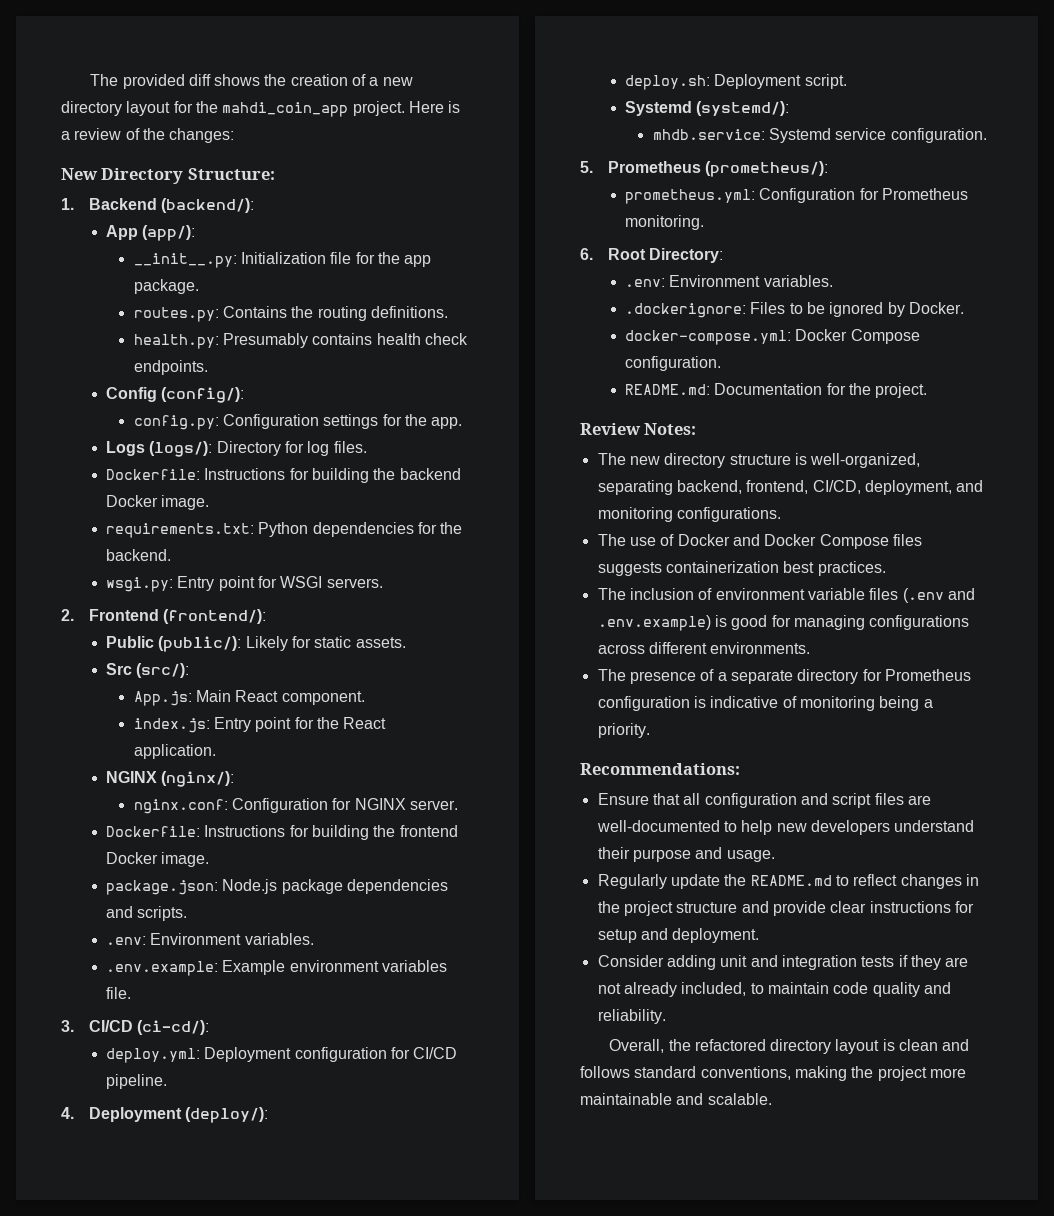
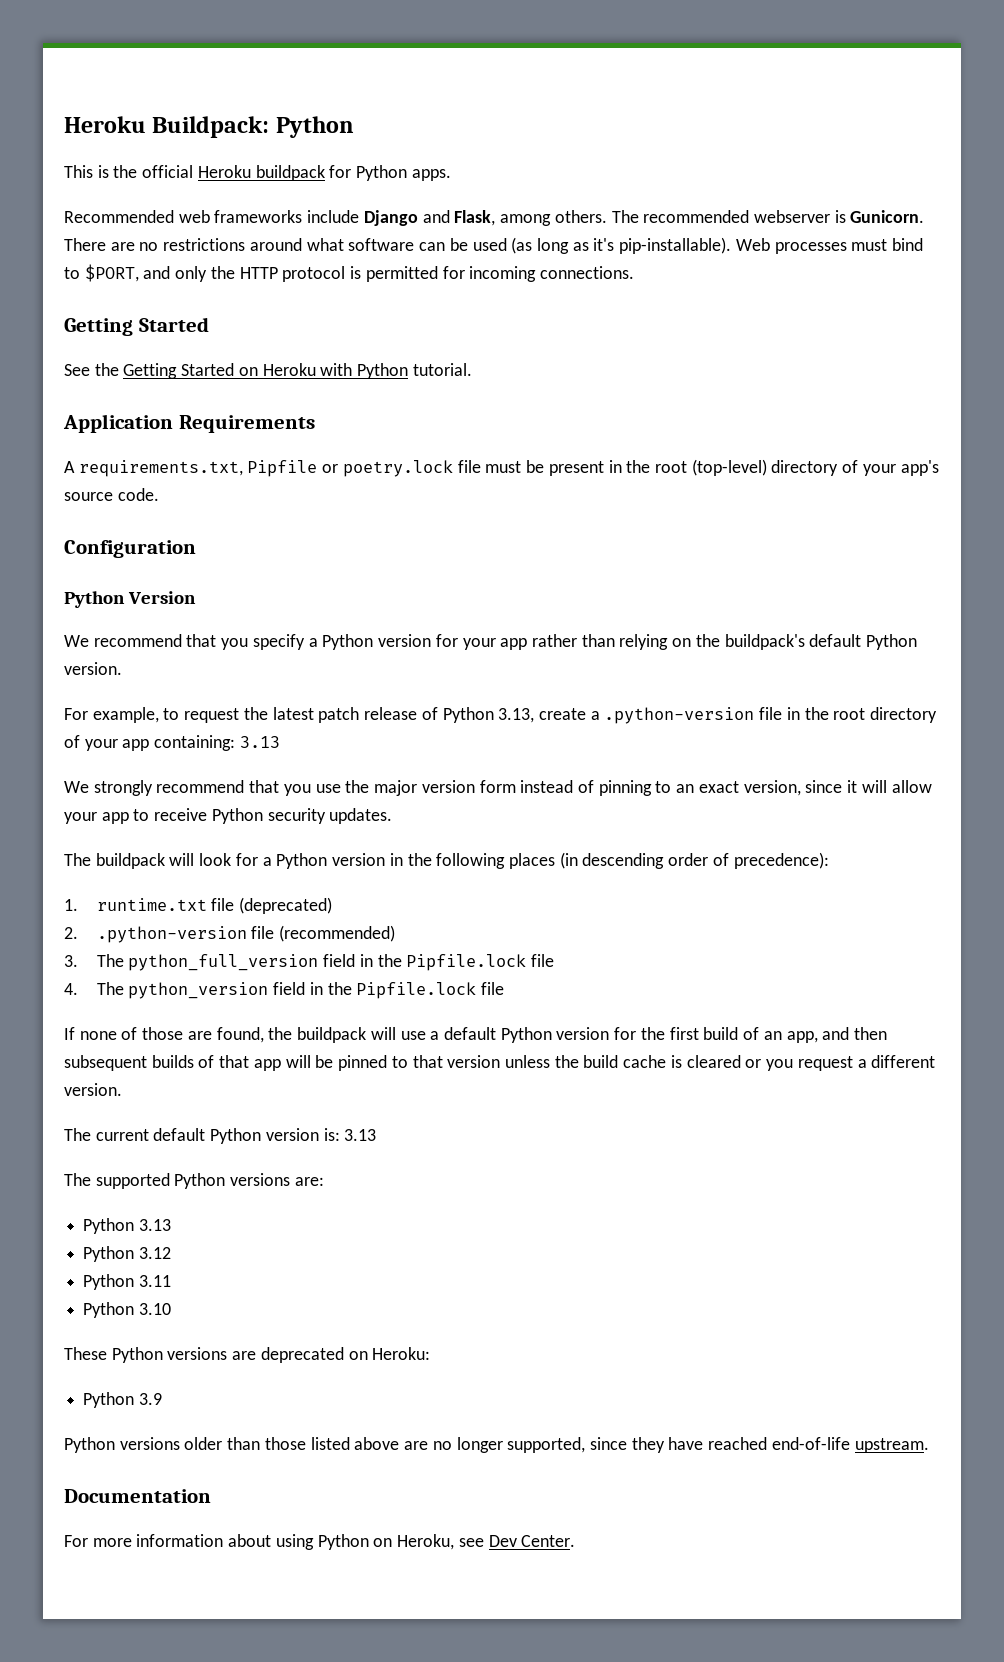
[90,74,413,89] [61,101,461,117] [61,128,235,143] [61,168,275,184] [61,198,254,213] [106,225,196,241] [133,252,432,268] [133,279,199,294] [133,306,448,322] [133,333,468,349] [133,360,208,375] [106,387,245,403] [133,414,463,430] [106,441,367,457] [106,468,461,483] [106,495,210,510] [106,522,463,538] [106,549,172,561] [106,576,383,592] [61,609,266,624] [106,636,406,652] [106,663,190,678] [133,690,365,706] [133,717,387,733] [133,744,216,759] [106,771,235,787] [133,798,458,814] [106,825,458,840] [106,852,210,867] [106,879,449,895] [106,906,188,921] [106,933,314,945] [106,960,448,976] [106,987,132,999] [61,1020,209,1035] [106,1047,458,1063] [106,1074,168,1089] [61,1107,268,1123] [625,74,847,90] [625,101,790,116] [652,128,987,143] [580,161,828,177] [625,188,969,204] [625,215,705,230] [580,248,723,263] [625,275,833,287] [625,302,965,318] [625,329,920,345] [625,356,722,371] [625,383,928,398] [580,423,697,435] [597,453,921,468] [597,480,984,495] [597,507,781,522] [597,534,922,549] [597,561,886,576] [597,588,975,603] [597,615,970,631] [597,642,811,654] [597,669,971,684] [597,696,933,711] [597,723,650,738] [580,763,740,775] [597,793,931,808] [596,820,975,835] [597,847,775,862] [597,874,979,889] [597,901,974,916] [597,928,760,943] [597,955,969,970] [597,982,951,997] [597,1009,666,1024] [609,1039,970,1054] [580,1066,966,1081] [580,1093,772,1105] The provided diff shows the creation of a new directory layout for the mahdi_coin_app project. Here is a review of the changes: // New Directory Structure: // 1. Backend (backend/): // App (app/): // __init__.py: Initialization file for the app package. // routes.py: Contains the routing definitions. // health.py: Presumably contains health check endpoints. // Config (config/): // config.py: Configuration settings for the app. // Logs (logs/): Directory for log files. // Dockerfile: Instructions for building the backend Docker image. // requirements.txt: Python dependencies for the backend. // wsgi.py: Entry point for WSGI servers. // 2. Frontend (frontend/): // Public (public/): Likely for static assets. // Src (src/): // App.js: Main React component. // index.js: Entry point for the React application. // NGINX (nginx/): // nginx.conf: Configuration for NGINX server. // Dockerfile: Instructions for building the frontend Docker image. // package.json: Node.js package dependencies and scripts. // .env: Environment variables. // .env.example: Example environment variables file. // 3. CI/CD (ci-cd/): // deploy.yml: Deployment configuration for CI/CD pipeline. // 4. Deployment (deploy/): // deploy.sh: Deployment script. // Systemd (systemd/): // mhdb.service: Systemd service configuration. // 5. Prometheus (prometheus/): // prometheus.yml: Configuration for Prometheus monitoring. // 6. Root Directory: // .env: Environment variables. // .dockerignore: Files to be ignored by Docker. // docker-compose.yml: Docker Compose configuration. // README.md: Documentation for the project. // Review Notes: // The new directory structure is well-organized, separating backend, frontend, CI/CD, deployment, and monitoring configurations. // The use of Docker and Docker Compose files suggests containerization best practices. // The inclusion of environment variable files (.env and .env.example) is good for managing configurations across different environments. // The presence of a separate directory for Prometheus configuration is indicative of monitoring being a priority. // Recommendations: // Ensure that all configuration and script files are well-documented to help new developers understand their purpose and usage. // Regularly update the README.md to reflect changes in the project structure and provide clear instructions for setup and deployment. // Consider adding unit and integration tests if they are not already included, to maintain code quality and reliability. // Overall, the refactored directory layout is clean and follows standard conventions, making the project more maintainable and scalable. -> [64,116,354,138] [64,165,451,181] [64,210,925,226] [64,237,924,254] [64,264,634,282] [64,317,209,336] [64,363,472,379] [63,414,315,433] [64,459,939,477] [64,488,159,501] [64,540,196,558] [64,591,196,608] [64,634,918,650] [64,662,122,675] [64,707,938,724] [64,735,280,751] [64,780,932,796] [64,808,393,824] [64,852,829,869] [64,897,333,914] [64,925,396,943] [64,954,555,971] [64,982,505,999] [64,1027,887,1043] [64,1055,936,1071] [64,1083,122,1096] [64,1128,377,1144] [64,1173,324,1189] [83,1218,171,1234] [83,1246,171,1262] [83,1274,171,1290] [83,1302,171,1318] [64,1347,431,1363] [83,1392,162,1408] [64,1437,929,1453] [64,1489,211,1503] [64,1534,576,1550] Heroku Buildpack: Python // This is the official Heroku buildpack for Python apps. // Recommended web frameworks include Django and Flask, among others. The recommended webserver is Gunicorn. There are no restrictions around what software can be used (as long as it's pip-installable). Web processes must bind to $PORT, and only the HTTP protocol is permitted for incoming connections. // Getting Started // See the Getting Started on Heroku with Python tutorial. // Application Requirements // A requirements.txt, Pipfile or poetry.lock file must be present in the root (top-level) directory of your app's source code. // Configuration // Python Version // We recommend that you specify a Python version for your app rather than relying on the buildpack's default Python version. // For example, to request the latest patch release of Python 3.13, create a .python-version file in the root directory of your app containing: 3.13 // We strongly recommend that you use the major version form instead of pinning to an exact version, since it will allow your app to receive Python security updates. // The buildpack will look for a Python version in the following places (in descending order of precedence): // 1. runtime.txt file (deprecated) // 2. .python-version file (recommended) // 3. The python_full_version field in the Pipfile.lock file // 4. The python_version field in the Pipfile.lock file // If none of those are found, the buildpack will use a default Python version for the first build of an app, and then subsequent builds of that app will be pinned to that version unless the build cache is cleared or you request a different version. // The current default Python version is: 3.13 // The supported Python versions are: // Python 3.13 // Python 3.12 // Python 3.11 // Python 3.10 // These Python versions are deprecated on Heroku: // Python 3.9 // Python versions older than those listed above are no longer supported, since they have reached end-of-life upstream. // Documentation // For more information about using Python on Heroku, see Dev Center.

